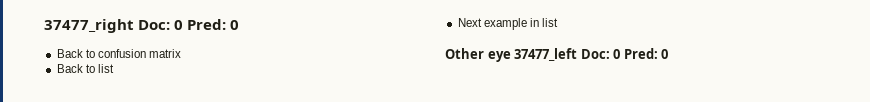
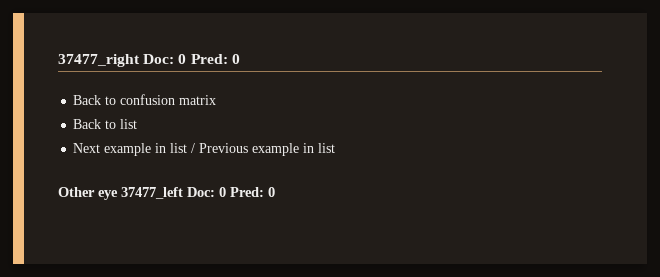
(558, 22) none -> [191,143,336,156] / Previous example in list

